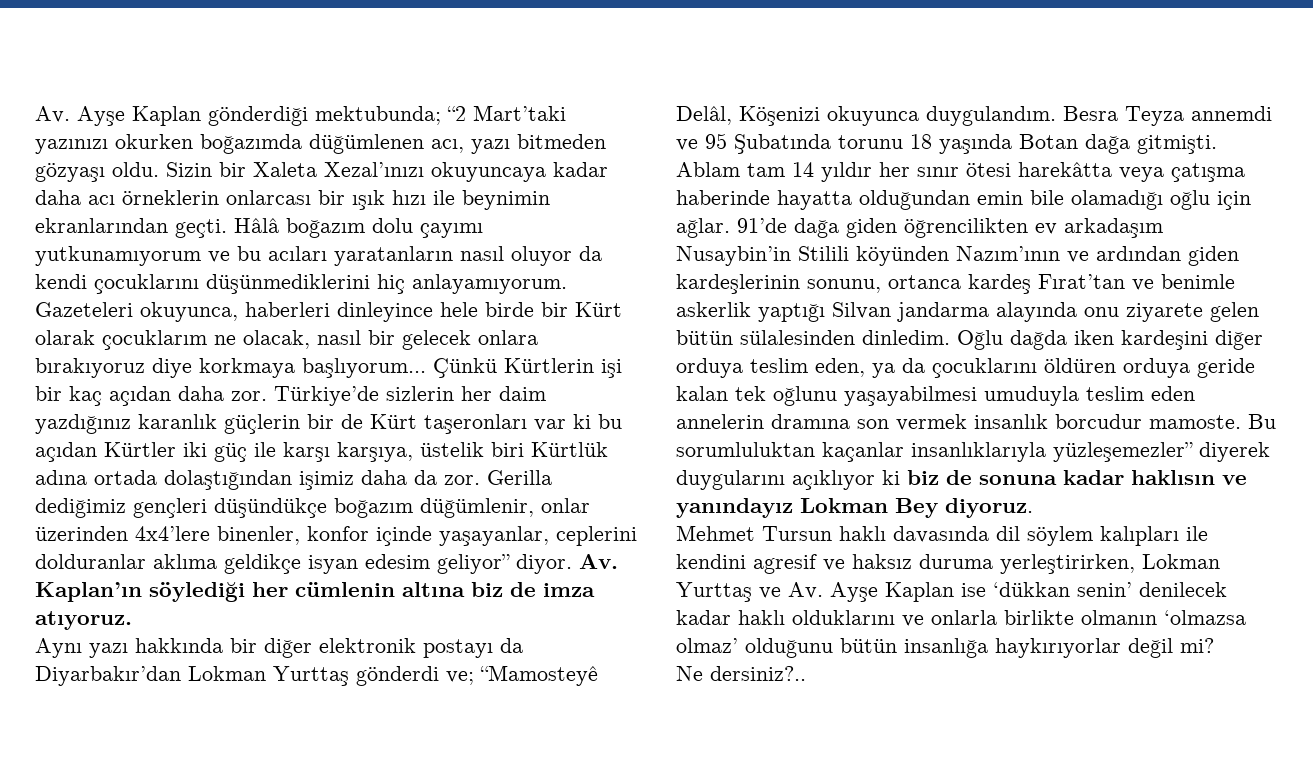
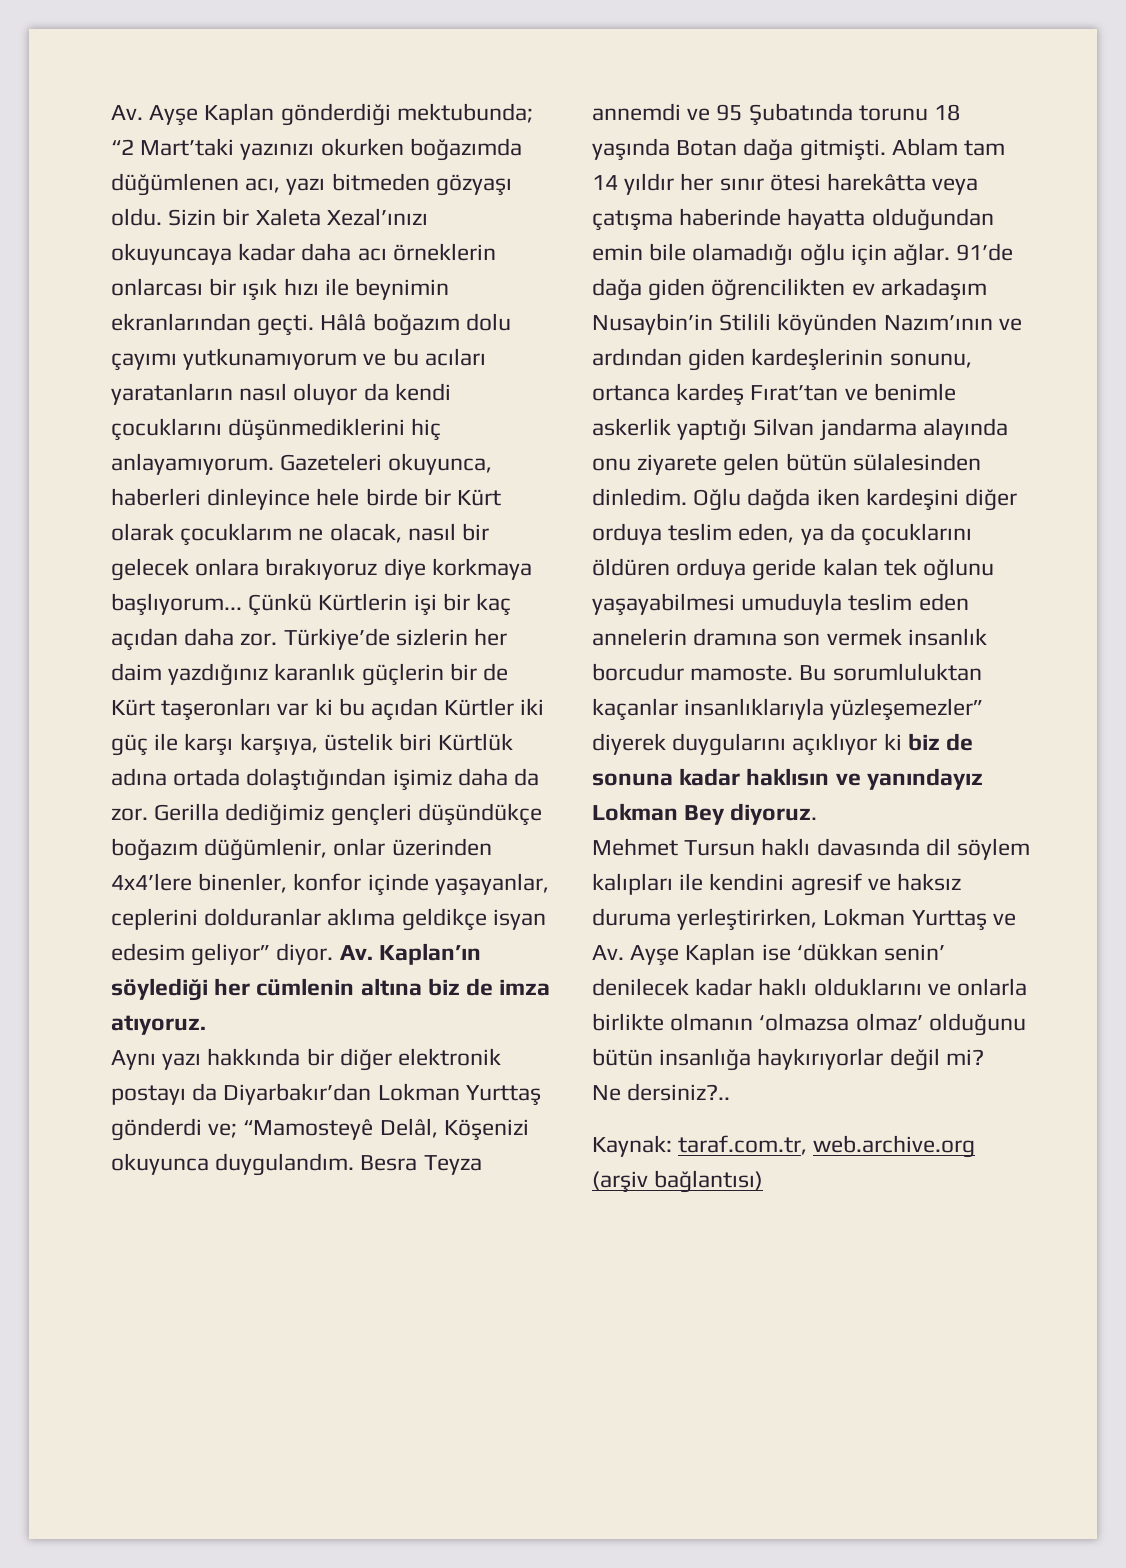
(806, 673) none -> [592,1135,976,1158] [592,1170,764,1193] // Kaynak: taraf.com.tr, web.archive.org (arşiv bağlantısı)

